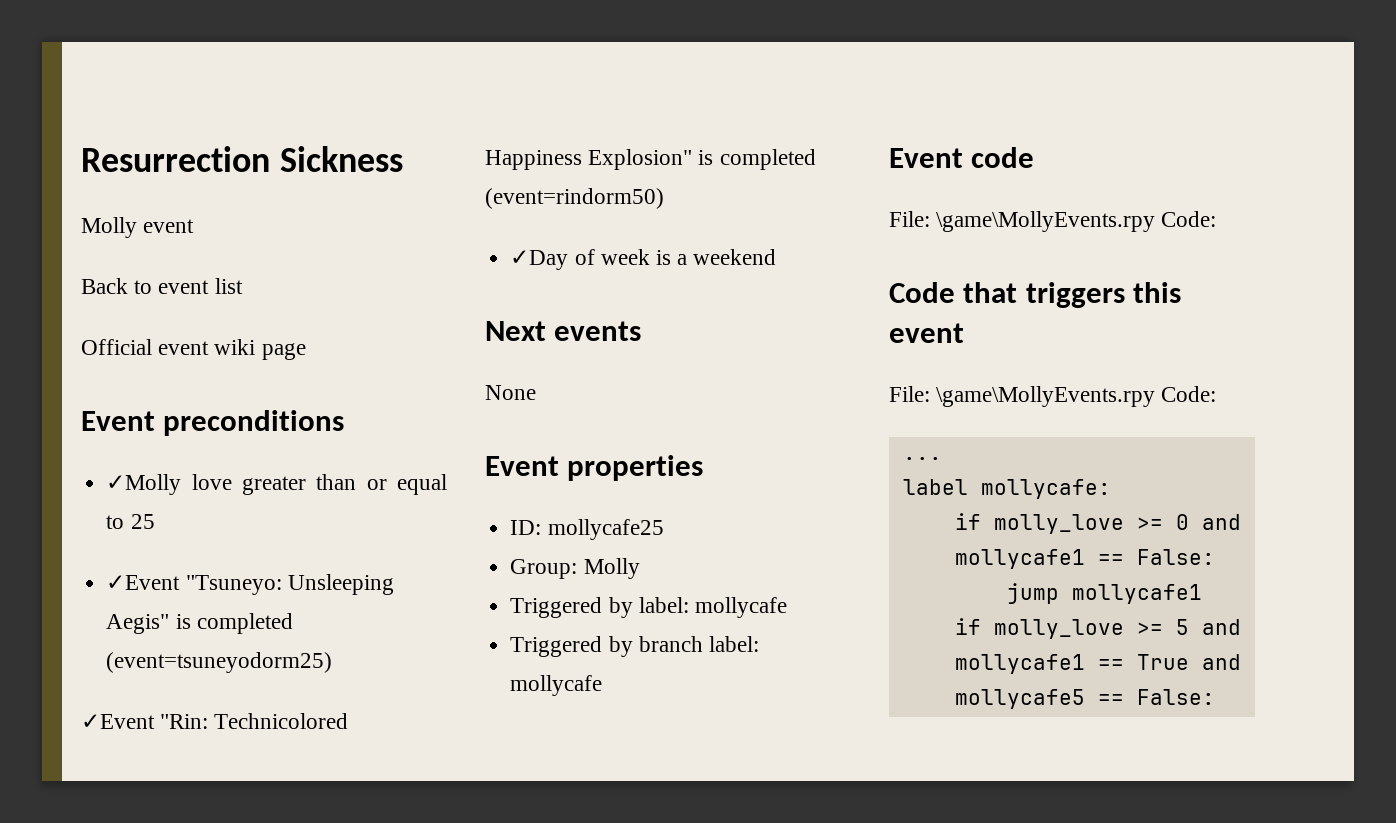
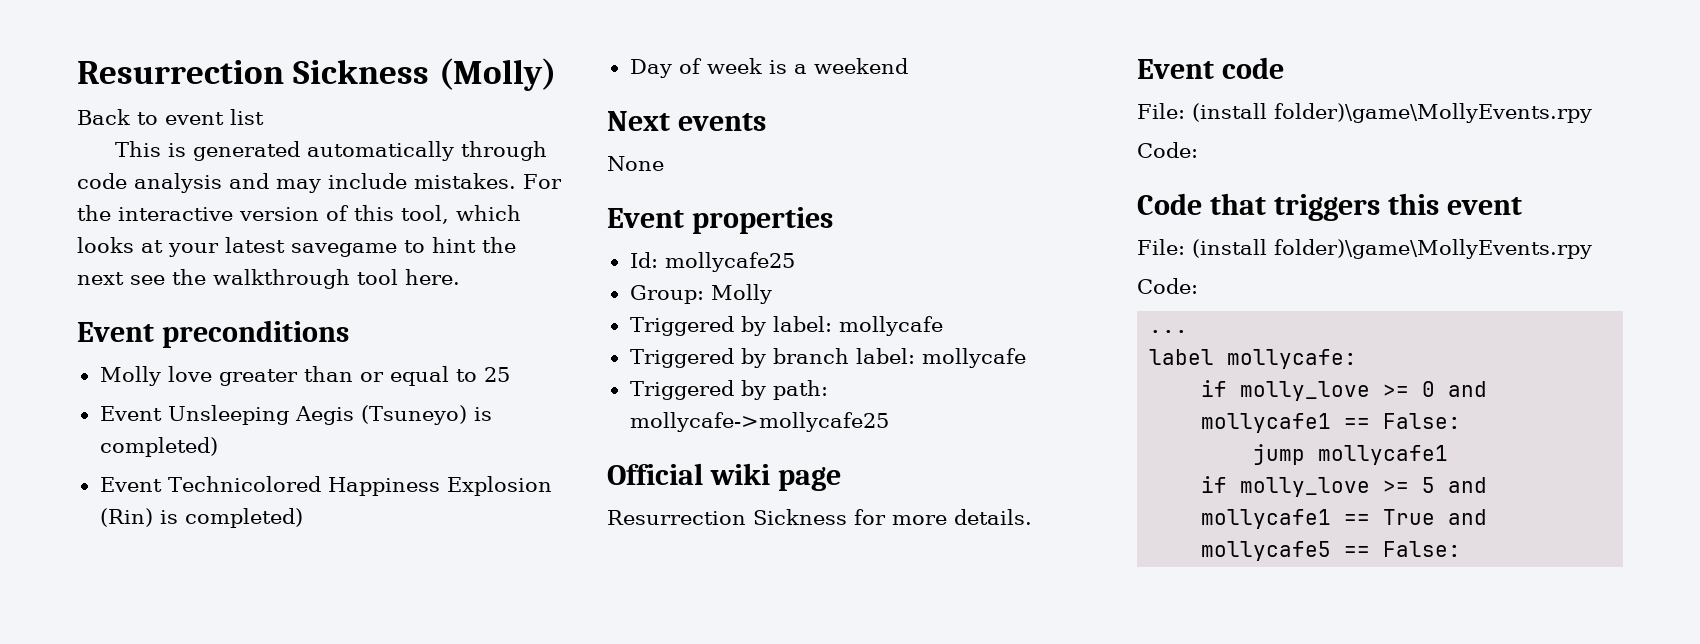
[81,146,403,172] [81,217,195,238] Resurrection Sickness // Molly event -> [77,58,556,91] Resurrection Sickness (Molly)
[81,339,306,360] Official event wiki page -> [115,141,548,161] [77,173,562,193] [77,205,521,224] [77,237,516,257] [77,269,460,289] This is generated automatically through code analysis and may include mistakes. For the interactive version of this tool, which looks at your latest savegame to hint the next see the walkthrough tool here.
[106,474,182,495] ✓Molly -> [99,366,161,386] Molly
[106,574,394,595] [106,613,293,634] [106,652,333,673] [81,713,349,729] [485,149,816,170] [485,188,664,209] [510,250,569,270] ✓Event "Tsuneyo: Unsleeping Aegis" is completed (event=tsuneyodorm25) // ✓Event "Rin: Technicolored Happiness Explosion" is completed (event=rindorm50) // ✓Day -> [99,405,492,425] [99,437,218,457] [99,476,552,496] [99,508,303,528] [629,59,672,78] Event Unsleeping Aegis (Tsuneyo) is completed) // Event Technicolored Happiness Explosion (Rin) is completed) // Day
[510,520,542,535] ID: -> [629,252,658,268] Id:
(603, 685) none -> [629,380,828,400] [629,412,889,432] [607,463,841,491] [607,509,1032,525] // Triggered by path: mollycafe->mollycafe25 // Official wiki page // Resurrection Sickness for more details.
[936,211,1156,232] \game\MollyEvents.rpy -> [1192,103,1592,123] (install folder)\game\MollyEvents.rpy //
[936,386,1156,407] \game\MollyEvents.rpy -> [1192,239,1592,259] (install folder)\game\MollyEvents.rpy //

